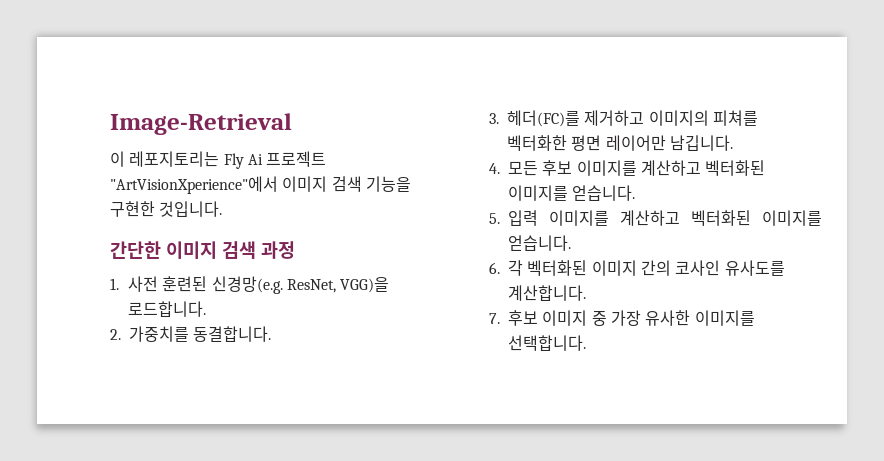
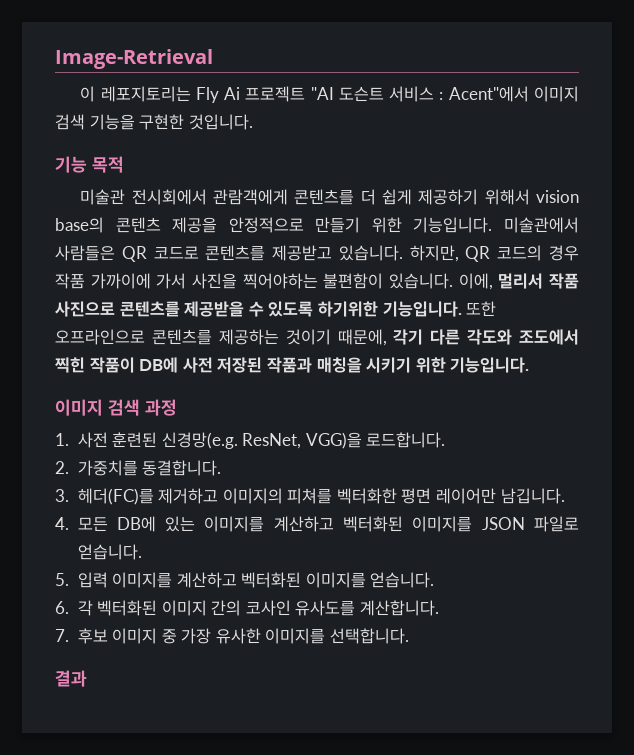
[110,176,278,194] "ArtVisionXperience"에서 -> [310,86,529,102] "AI 도슨트 서비스 : Acent"에서
[110,241,161,259] 간단한 -> [55,156,124,173] [80,189,579,205] [55,217,579,233] [55,245,579,262] [55,273,579,290] [55,301,497,317] [55,329,579,346] [55,357,530,373] 기능 목적 // 미술관 전시회에서 관람객에게 콘텐츠를 더 쉽게 제공하기 위해서 vision base의 콘텐츠 제공을 안정적으로 만들기 위한 기능입니다. 미술관에서 사람들은 QR 코드로 콘텐츠를 제공받고 있습니다. 하지만, QR 코드의 경우 작품 가까이에 가서 사진을 찍어야하는 불편함이 있습니다. 이에, 멀리서 작품 사진으로 콘텐츠를 제공받을 수 있도록 하기위한 기능입니다. 또한 오프라인으로 콘텐츠를 제공하는 것이기 때문에, 각기 다른 각도와 조도에서 찍힌 작품이 DB에 사전 저장된 작품과 매칭을 시키기 위한 기능입니다. //
[542,160,766,176] [508,185,568,201] 후보 이미지를 계산하고 벡터화된 이미지를 -> [116,516,579,532] DB에 있는 이미지를 계산하고 벡터화된 이미지를 JSON 파일로
(586, 343) none -> [55,670,87,687] // 결과

